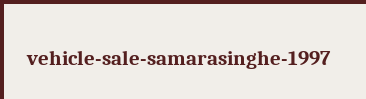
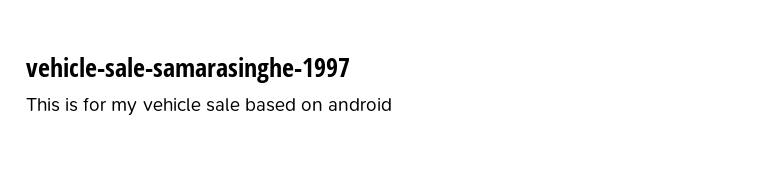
(331, 59) none -> [26,97,393,116] // This is for my vehicle sale based on android

